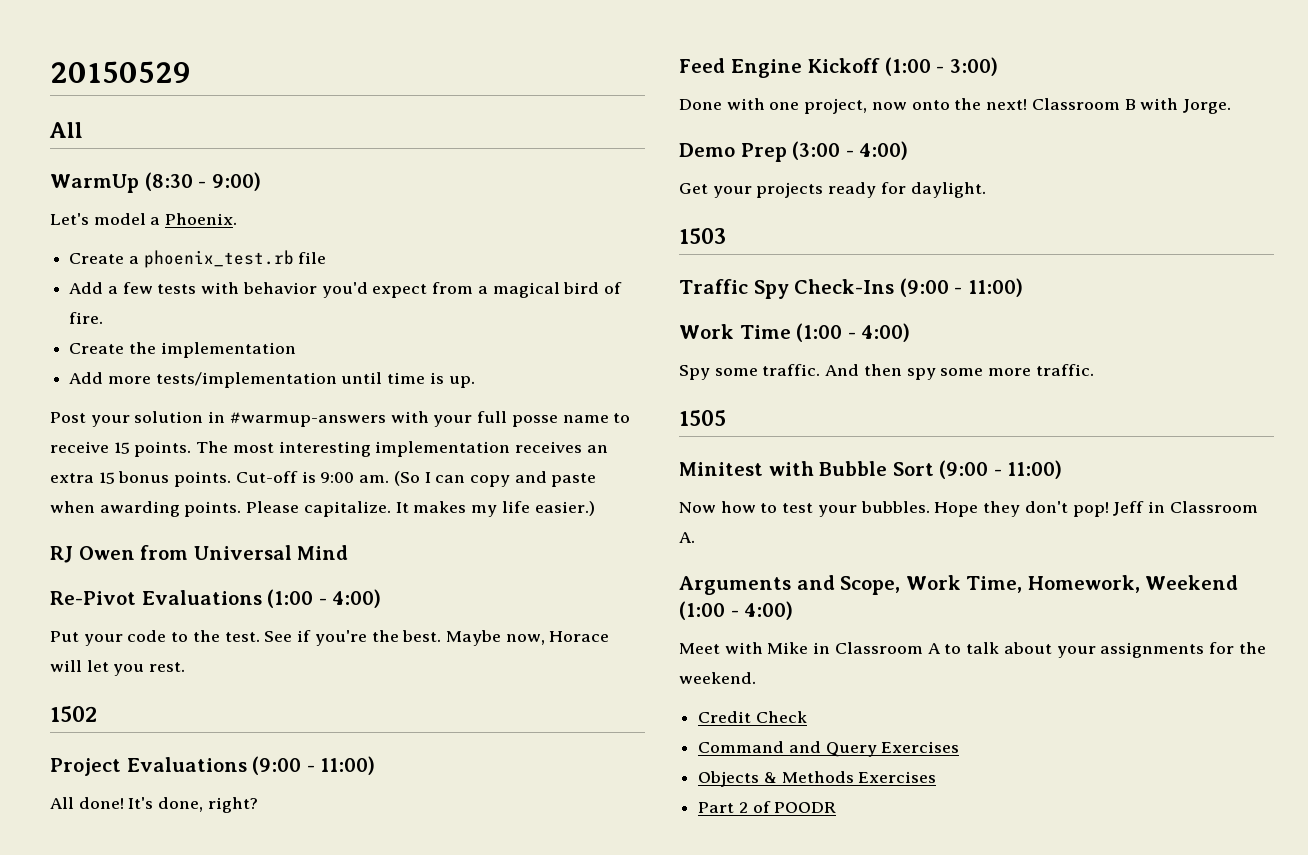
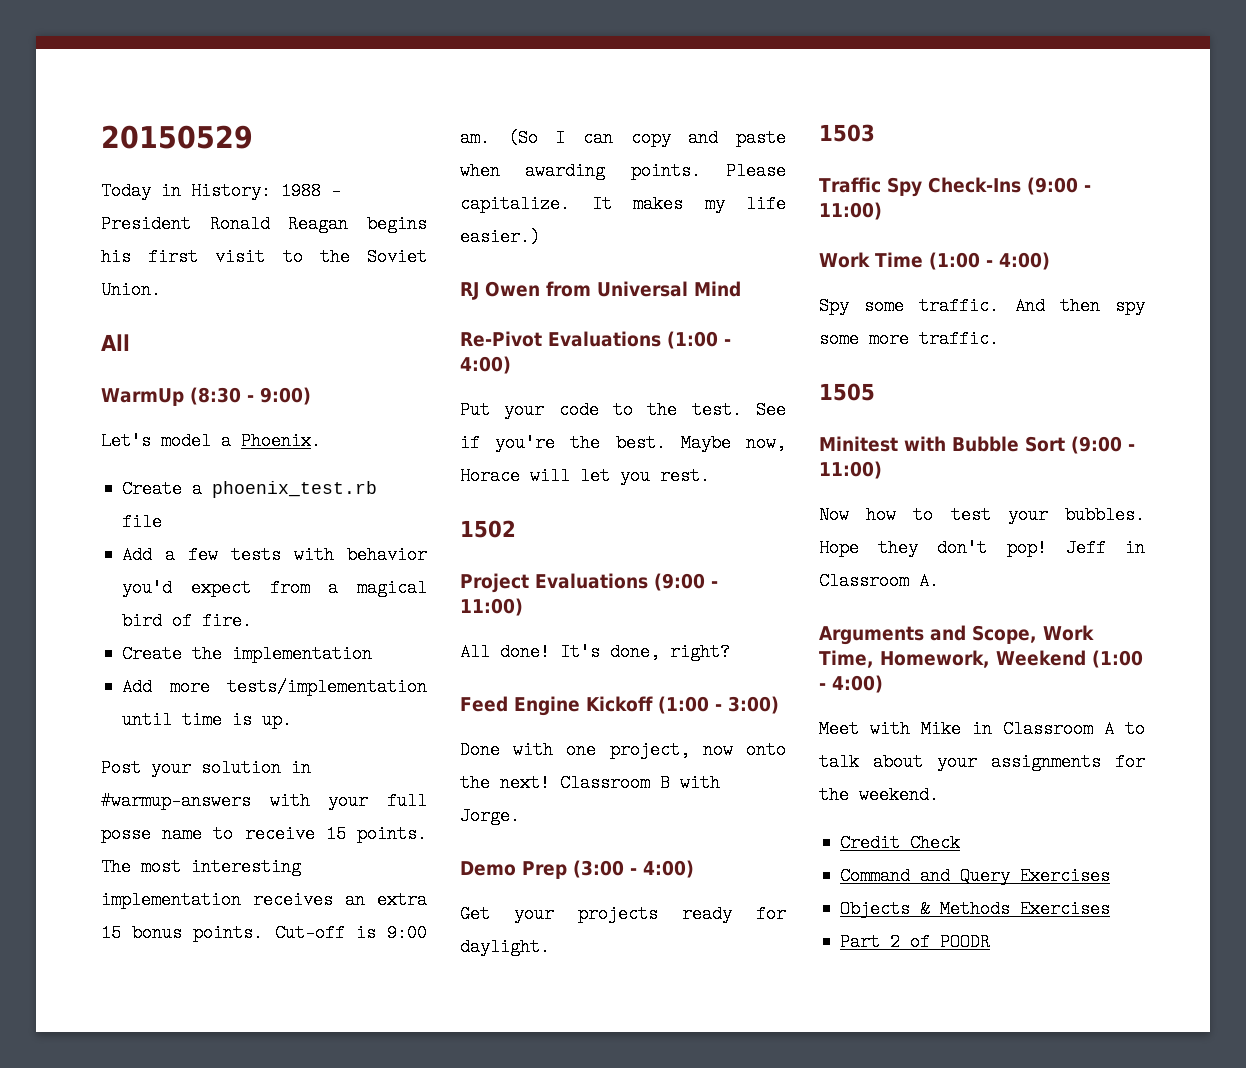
(190, 72) none -> [101,182,341,200] [101,215,427,233] [101,248,427,266] [101,281,161,299] // Today in History: 1988 - President Ronald Reagan begins his first visit to the Soviet Union.

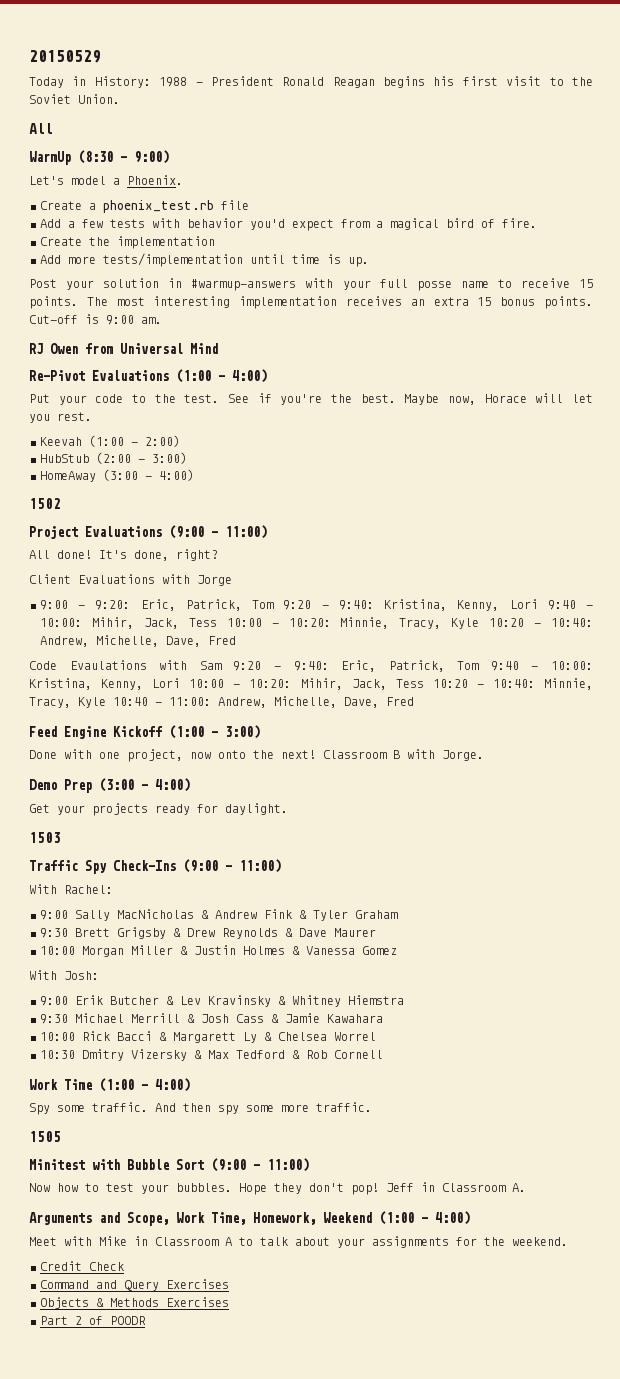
[507,129,786,147] [460,162,786,180] [460,195,786,213] [460,228,540,246] (So I can copy and paste when awarding points. Please capitalize. It makes my life easier.) -> (162, 320) none
(710, 476) none -> [40,435,180,447] [40,452,187,464] [40,469,194,482] // Keevah (1:00 - 2:00) // HubStub (2:00 - 3:00) // HomeAway (3:00 - 4:00)
(730, 652) none -> [29,574,232,586] [40,599,593,611] [40,617,593,629] [40,635,236,647] [29,660,593,672] [29,678,593,690] [29,696,414,708] // Client Evaluations with Jorge // 9:00 - 9:20: Eric, Patrick, Tom 9:20 - 9:40: Kristina, Kenny, Lori 9:40 - 10:00: Mihir, Jack, Tess 10:00 - 10:20: Minnie, Tracy, Kyle 10:20 - 10:40: Andrew, Michelle, Dave, Fred // Code Evaulations with Sam 9:20 - 9:40: Eric, Patrick, Tom 9:40 - 10:00: Kristina, Kenny, Lori 10:00 - 10:20: Mihir, Jack, Tess 10:20 - 10:40: Minnie, Tracy, Kyle 10:40 - 11:00: Andrew, Michelle, Dave, Fred
(882, 211) none -> [29,884,113,894] [40,909,398,921] [40,927,376,939] [40,945,397,957] [29,970,99,980] [40,995,404,1007] [40,1013,383,1024] [40,1031,376,1043] [40,1049,383,1061] // With Rachel: // 9:00 Sally MacNicholas & Andrew Fink & Tyler Graham // 9:30 Brett Grigsby & Drew Reynolds & Dave Maurer // 10:00 Morgan Miller & Justin Holmes & Vanessa Gomez // With Josh: // 9:00 Erik Butcher & Lev Kravinsky & Whitney Hiemstra // 9:30 Michael Merrill & Josh Cass & Jamie Kawahara // 10:00 Rick Bacci & Margarett Ly & Chelsea Worrel // 10:30 Dmitry Vizersky & Max Tedford & Rob Cornell

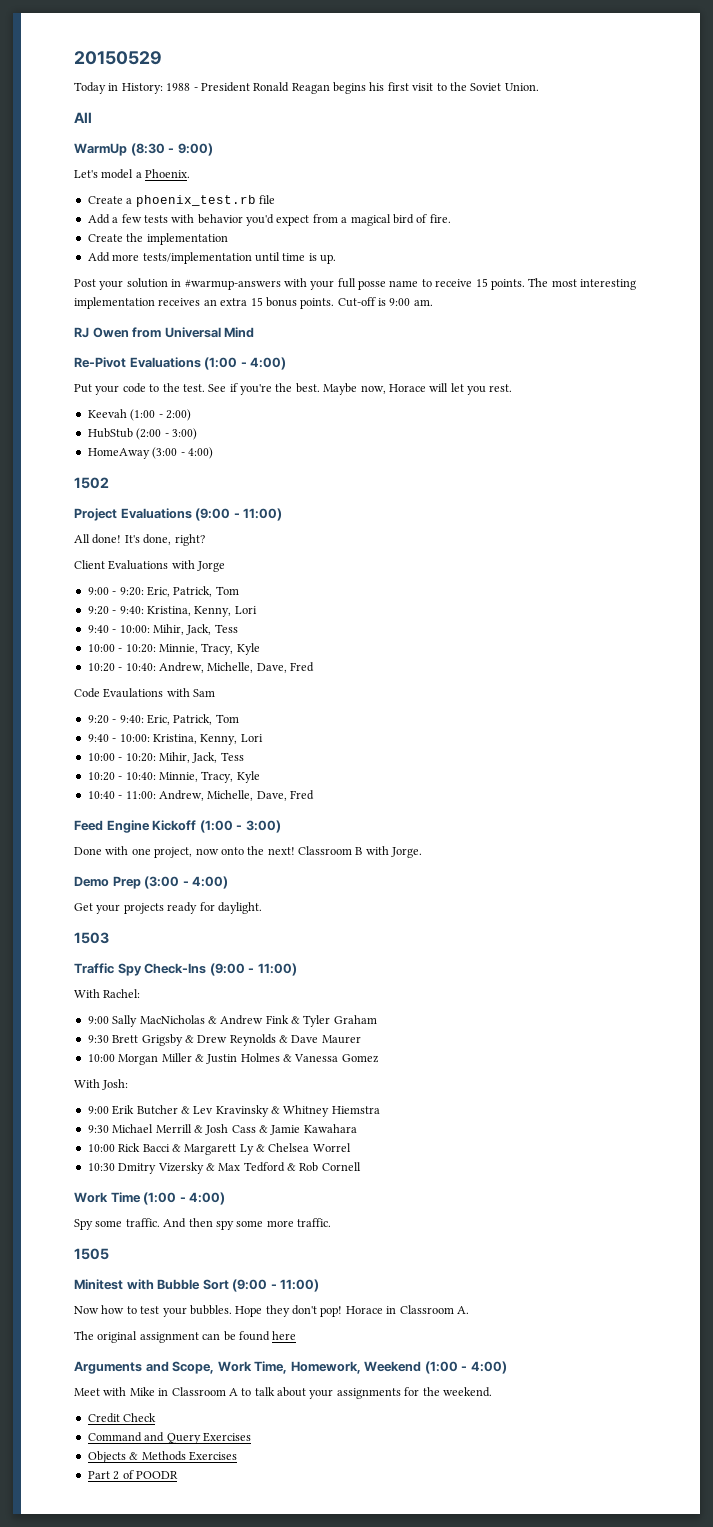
(275, 604) none -> (239, 590) //
(538, 604) none -> (257, 610) //
(217, 622) none -> (238, 628) //
(480, 623) none -> (260, 649) //
(222, 665) none -> (216, 693) //
(480, 665) none -> (239, 718) //
(181, 683) none -> (263, 738) //
(424, 683) none -> (244, 756) //
(106, 702) none -> (260, 777) //
[386,1183,414,1192] Jeff -> [345,1306,383,1314] Horace
(526, 1187) none -> [74,1331,297,1343] // The original assignment can be found here

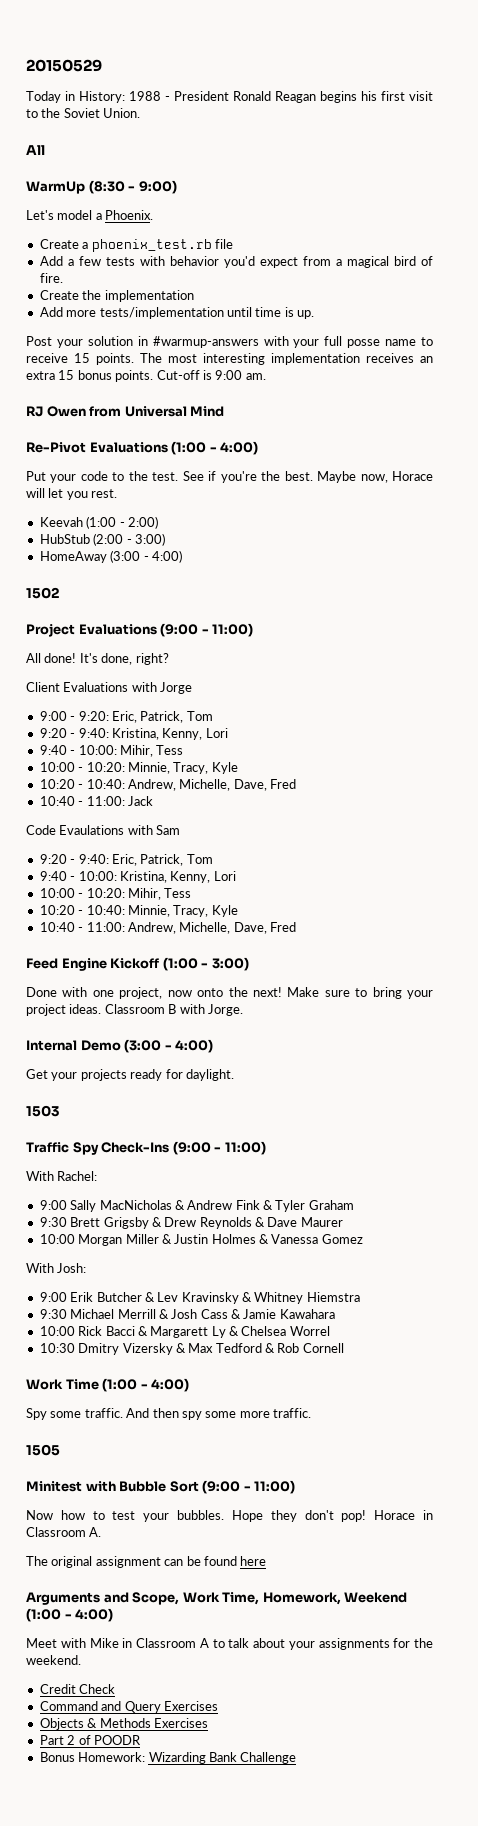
[186,624,212,635] Jack, -> (153, 751) none
(314, 667) none -> [39,796,153,806] // 10:40 - 11:00: Jack
[192,752,218,763] Jack, -> (161, 894) none
(295, 851) none -> [287,987,434,999] [26,1004,102,1016] Make sure to bring your project ideas.
[74,876,141,889] Demo Prep -> [26,1040,121,1051] Internal Demo
(178, 1475) none -> [39,1752,297,1764] // Bonus Homework: Wizarding Bank Challenge

